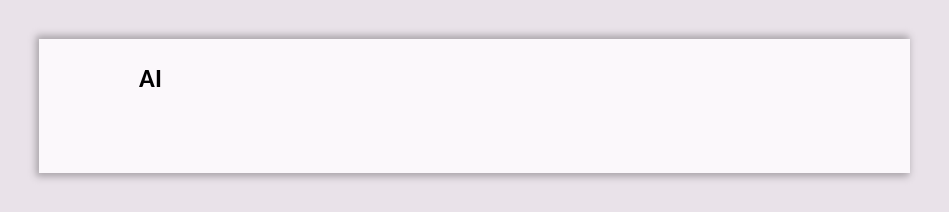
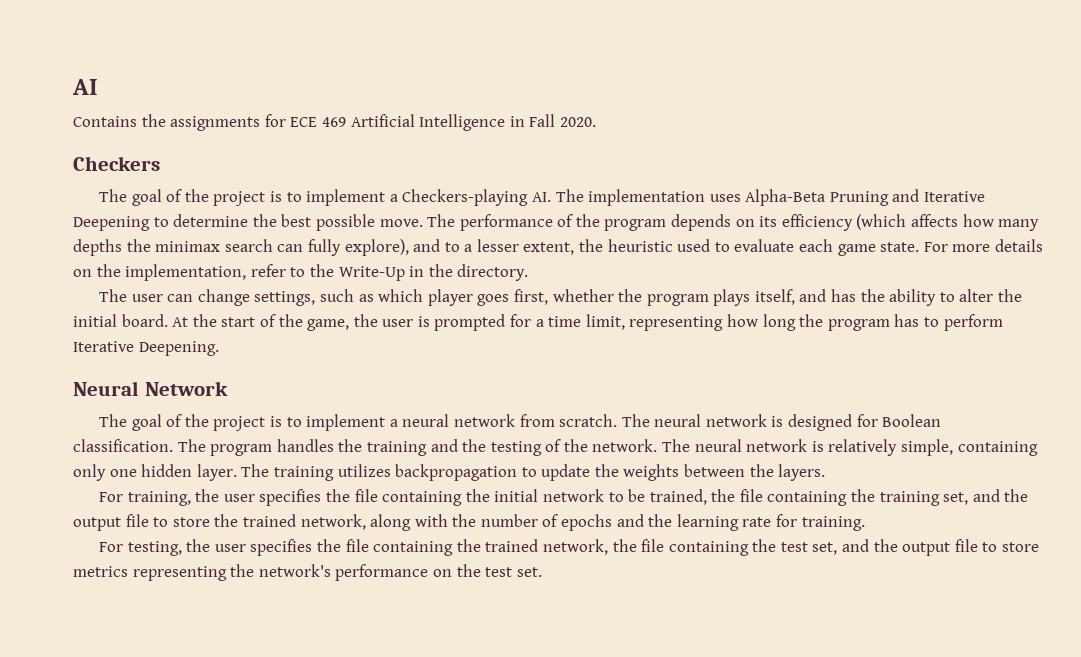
(162, 78) none -> [73,114,596,131] [73,156,160,171] [99,189,986,206] [73,214,1040,231] [73,239,1043,256] [73,264,529,281] [99,289,1022,306] [73,314,1003,331] [73,341,219,356] [73,381,228,396] [99,414,942,431] [73,439,1038,456] [73,464,826,481] [99,489,1029,506] [73,514,865,531] [99,539,1039,556] [73,564,542,581] // Contains the assignments for ECE 469 Artificial Intelligence in Fall 2020. // Checkers // The goal of the project is to implement a Checkers-playing AI. The implementation uses Alpha-Beta Pruning and Iterative Deepening to determine the best possible move. The performance of the program depends on its efficiency (which affects how many depths the minimax search can fully explore), and to a lesser extent, the heuristic used to evaluate each game state. For more details on the implementation, refer to the Write-Up in the directory. // The user can change settings, such as which player goes first, whether the program plays itself, and has the ability to alter the initial board. At the start of the game, the user is prompted for a time limit, representing how long the program has to perform Iterative Deepening. // Neural Network // The goal of the project is to implement a neural network from scratch. The neural network is designed for Boolean classification. The program handles the training and the testing of the network. The neural network is relatively simple, containing only one hidden layer. The training utilizes backpropagation to update the weights between the layers. // For training, the user specifies the file containing the initial network to be trained, the file containing the training set, and the output file to store the trained network, along with the number of epochs and the learning rate for training. // For testing, the user specifies the file containing the trained network, the file containing the test set, and the output file to store metrics representing the network's performance on the test set.

